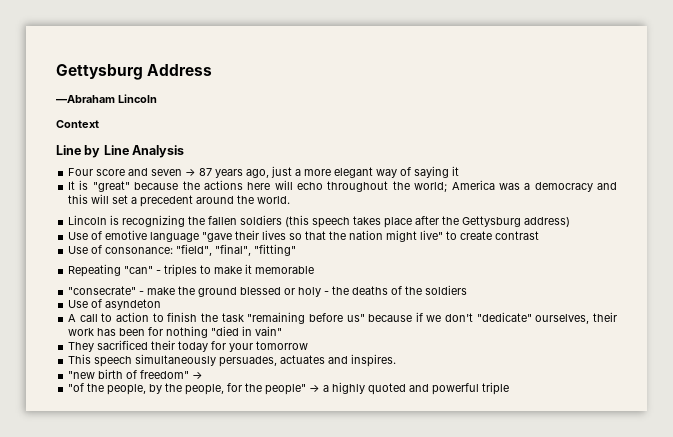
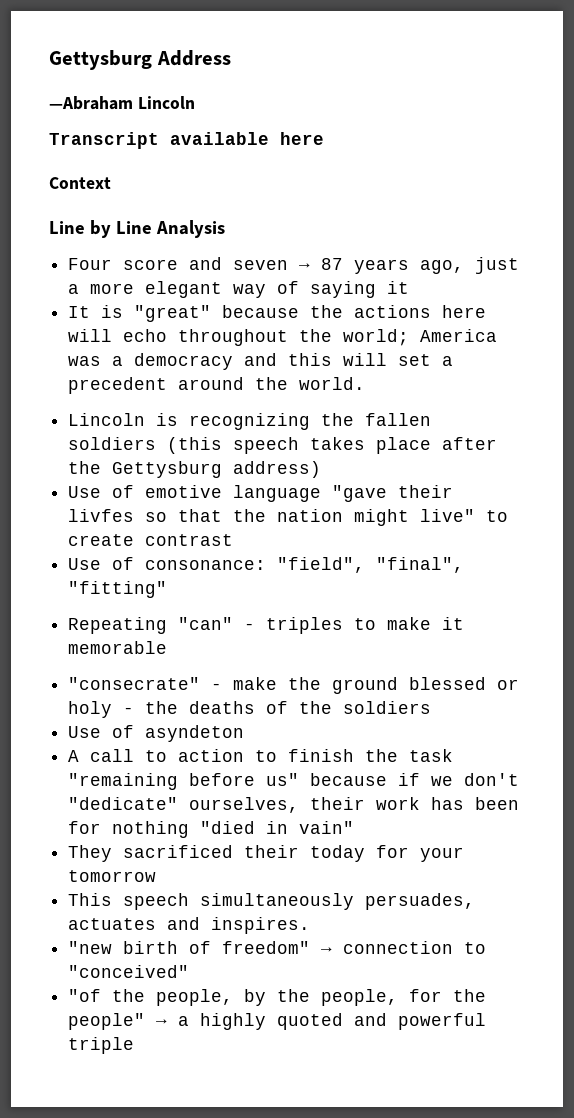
(157, 98) none -> [49,132,324,149] // Transcript available here
[262,230,287,240] lives -> [68,509,135,522] livfes
(204, 375) none -> [343,941,487,954] [68,965,190,978] connection to "conceived"

